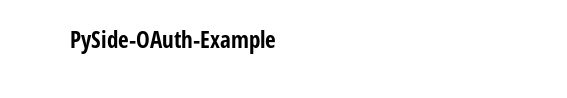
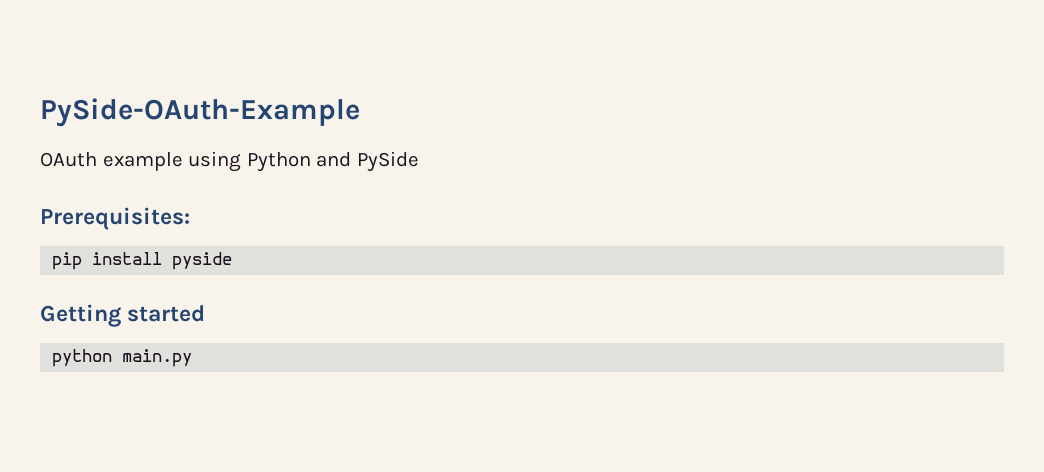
(276, 42) none -> [40,151,419,172] [40,207,190,230] [52,252,233,270] [40,304,206,327] [52,349,193,367] // OAuth example using Python and PySide // Prerequisites: // pip install pyside // Getting started // python main.py

